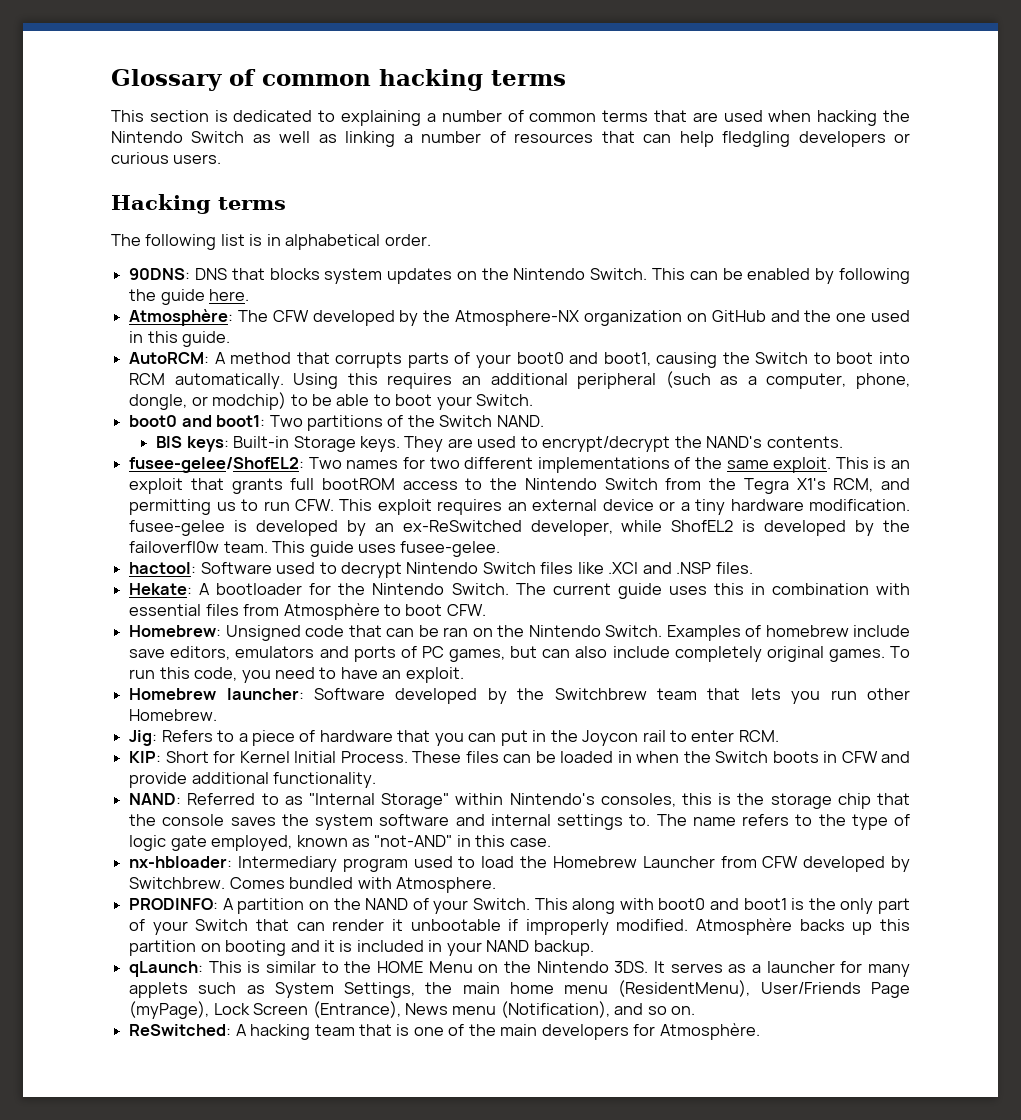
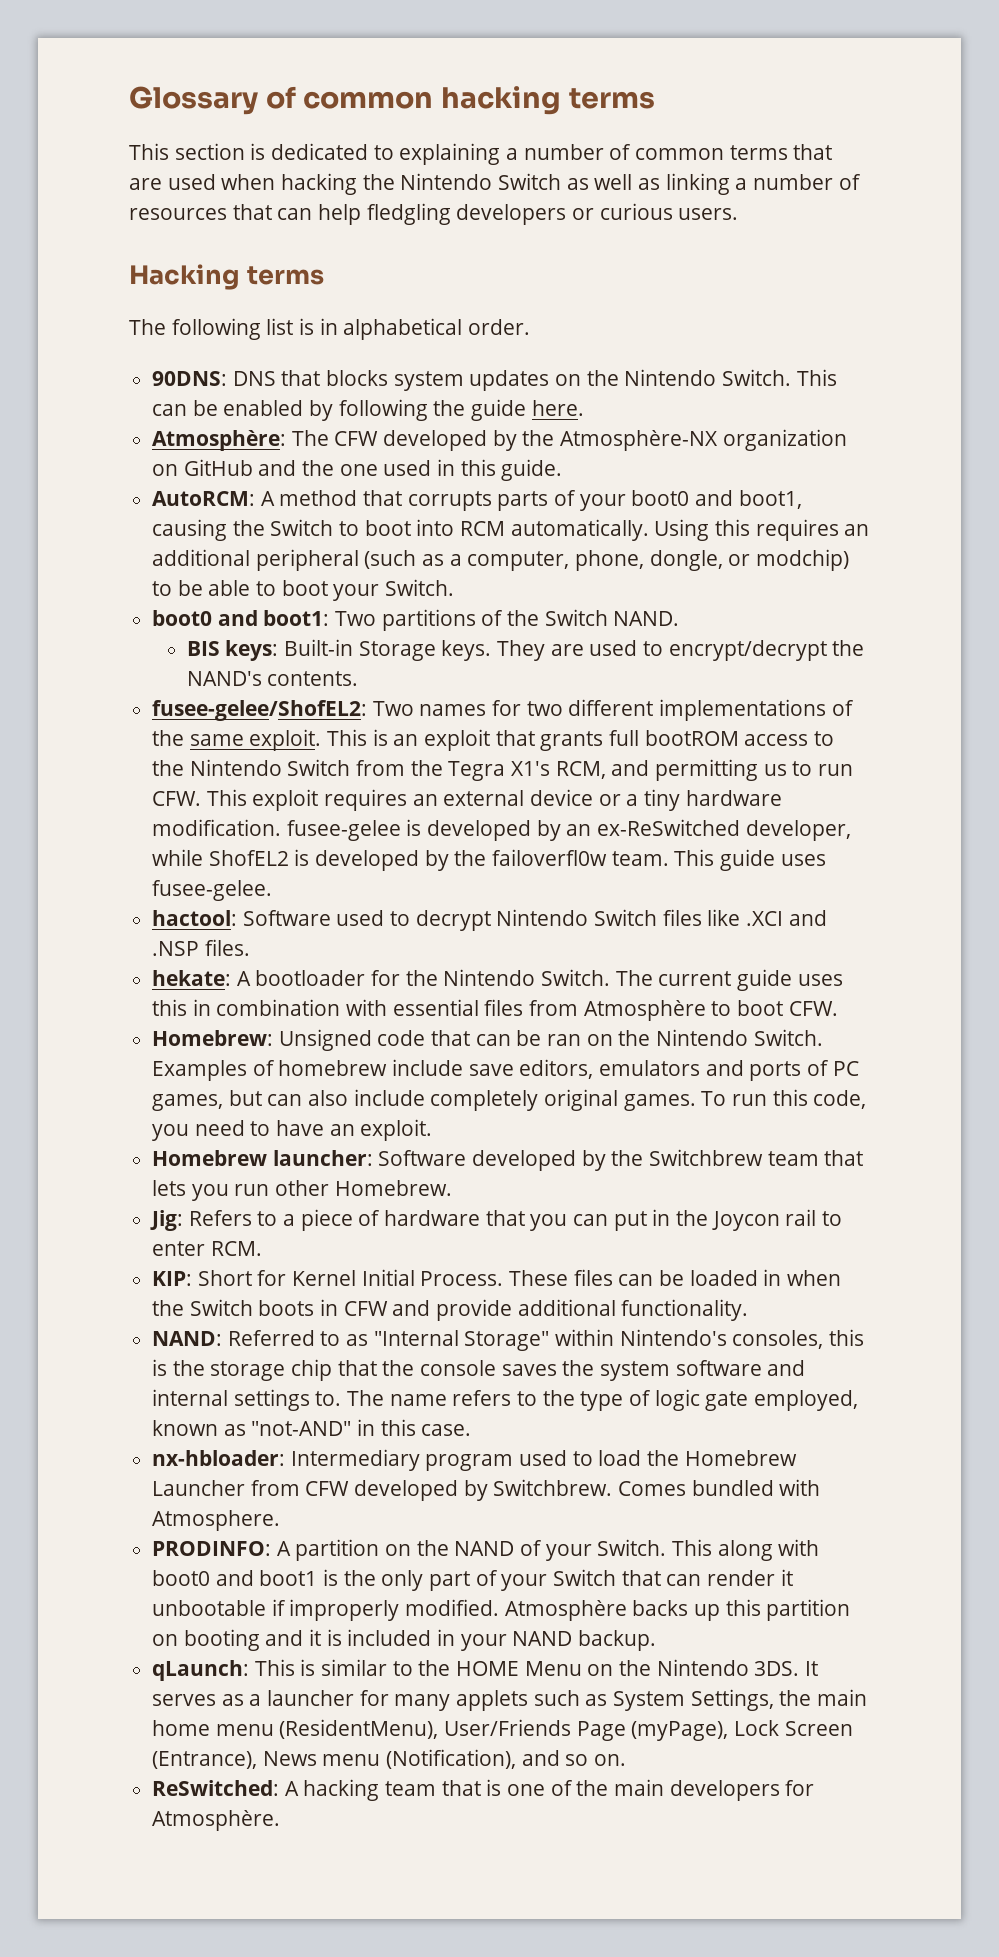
[455,310,580,326] Atmosphere-NX -> [560,430,719,451] Atmosphère-NX
[129,583,193,595] Hekate: -> [152,970,232,986] hekate:

